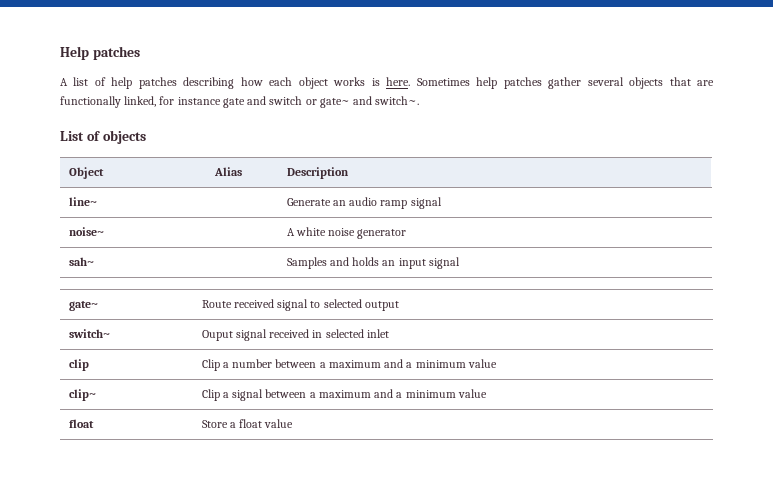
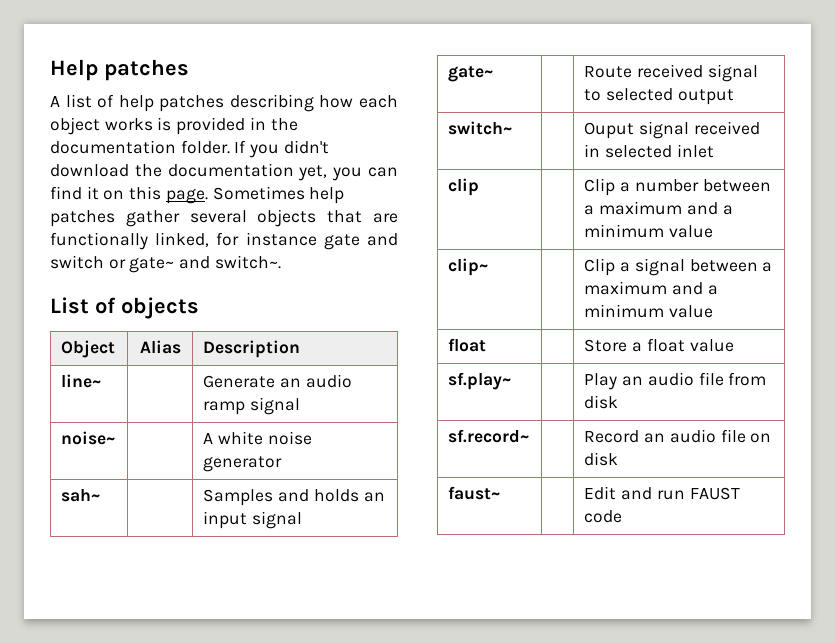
[386,77,411,86] here. -> [176,117,298,135] [50,140,329,158] [50,163,398,181] [50,186,208,204] provided in the documentation folder. If you didn't download the documentation yet, you can find it on this page.
(294, 423) none -> [448,372,512,390] [584,372,767,390] [584,395,619,409] [448,429,530,443] [584,429,772,443] [584,452,619,466] [448,486,501,500] [584,486,740,500] [584,510,623,523] // sf.play~ | | Play an audio file from disk // sf.record~ | | Record an audio file on disk // faust~ | | Edit and run FAUST code

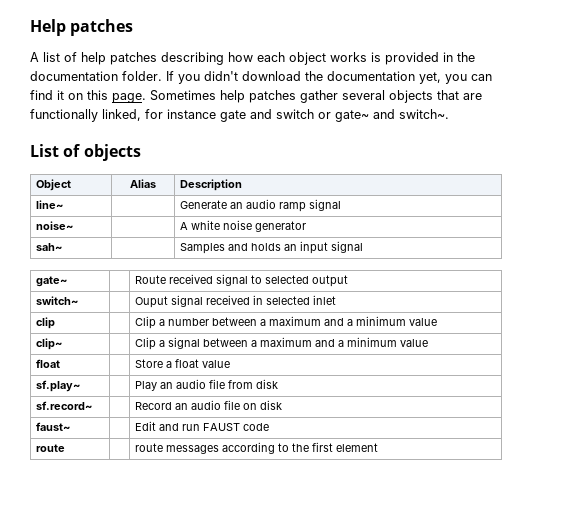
(623, 516) none -> [35,444,65,452] [134,442,378,454] // route | | route messages according to the first element

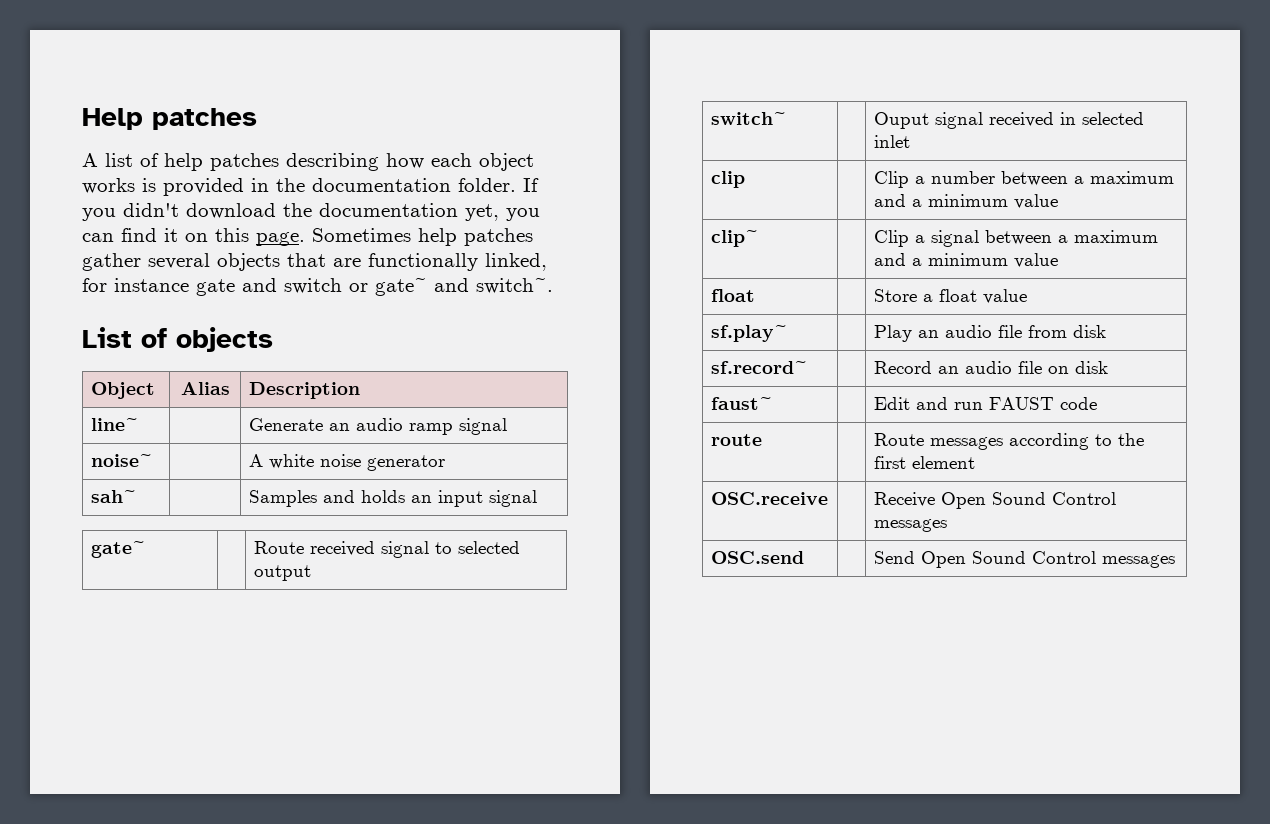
[134,443,163,452] route -> [873,433,924,446] Route
(378, 447) none -> [710,492,828,505] [873,492,1116,509] [873,519,947,532] [710,551,804,564] [873,551,1175,568] // OSC.receive | | Receive Open Sound Control messages // OSC.send | | Send Open Sound Control messages

